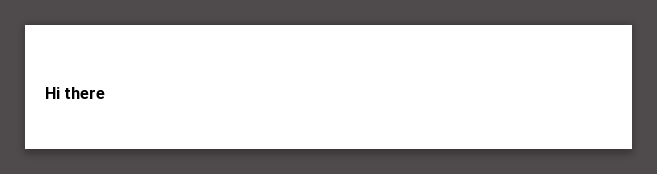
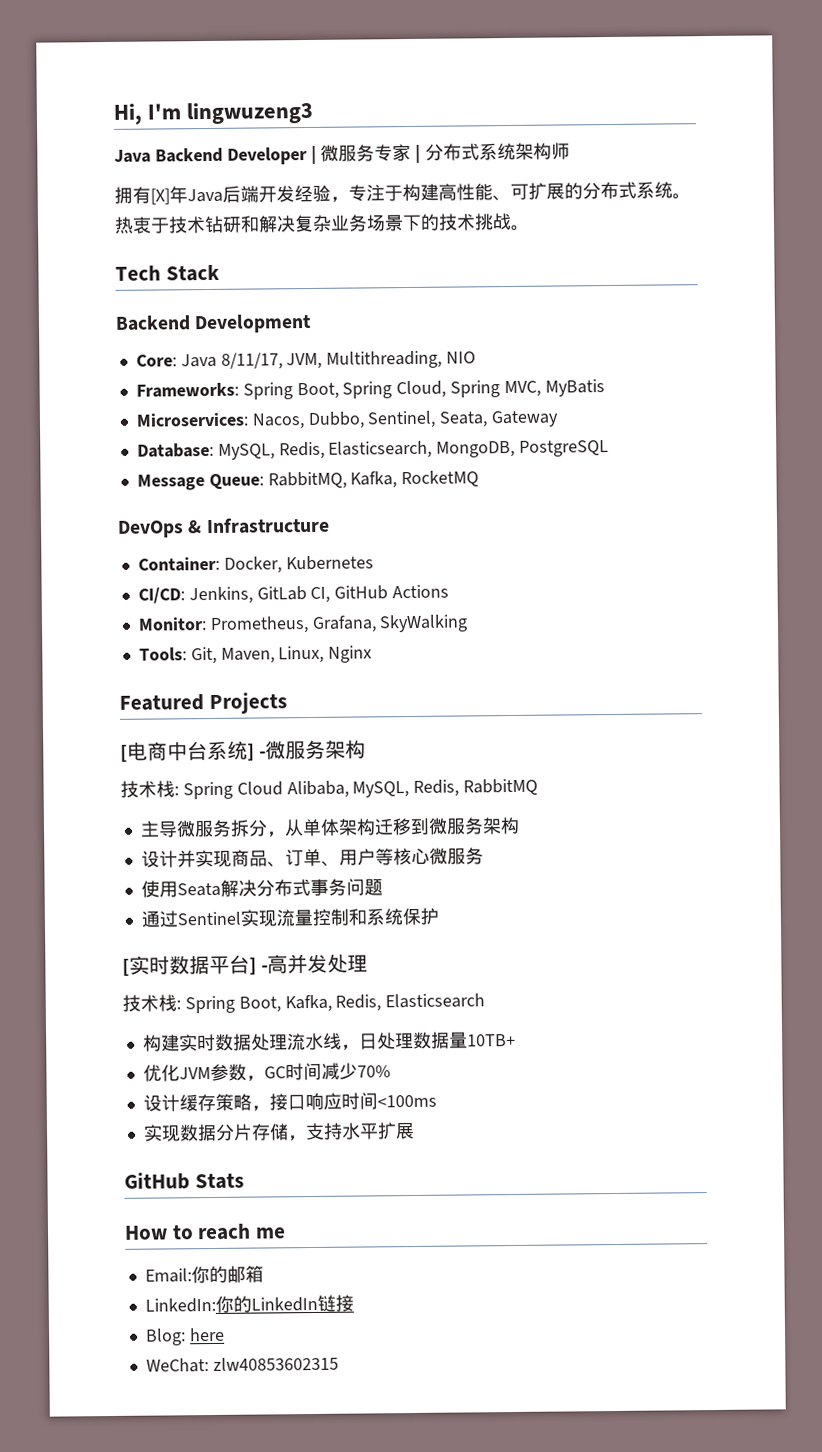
[45,87,106,99] Hi there -> [113,101,314,125] [114,142,571,165] [114,181,691,205] [114,212,530,234] [115,264,220,282] [115,313,313,334] [135,350,477,370] [135,379,605,400] [135,410,560,430] [136,440,610,460] [136,470,480,491] [117,516,330,538] [137,555,374,574] [137,584,450,605] [137,614,469,634] [138,645,373,665] [119,692,287,715] [120,739,367,762] [120,778,539,800] [139,816,520,838] [140,847,484,868] [140,878,383,898] [140,907,439,928] [122,953,369,976] [122,993,486,1014] [142,1031,516,1052] [142,1062,391,1082] [142,1092,437,1112] [142,1121,415,1142] [124,1172,244,1190] [124,1223,287,1241] [144,1265,264,1284] [144,1294,354,1313] [144,1327,225,1346] [145,1356,339,1373] Hi, I'm lingwuzeng3 // Java Backend Developer | 微服务专家 | 分布式系统架构师 // 拥有[X]年Java后端开发经验，专注于构建高性能、可扩展的分布式系统。热衷于技术钻研和解决复杂业务场景下的技术挑战。 // Tech Stack // Backend Development // Core: Java 8/11/17, JVM, Multithreading, NIO // Frameworks: Spring Boot, Spring Cloud, Spring MVC, MyBatis // Microservices: Nacos, Dubbo, Sentinel, Seata, Gateway // Database: MySQL, Redis, Elasticsearch, MongoDB, PostgreSQL // Message Queue: RabbitMQ, Kafka, RocketMQ // DevOps & Infrastructure // Container: Docker, Kubernetes // CI/CD: Jenkins, GitLab CI, GitHub Actions // Monitor: Prometheus, Grafana, SkyWalking // Tools: Git, Maven, Linux, Nginx // Featured Projects // [电商中台系统] -微服务架构 // 技术栈: Spring Cloud Alibaba, MySQL, Redis, RabbitMQ // 主导微服务拆分，从单体架构迁移到微服务架构 // 设计并实现商品、订单、用户等核心微服务 // 使用Seata解决分布式事务问题 // 通过Sentinel实现流量控制和系统保护 // [实时数据平台] -高并发处理 // 技术栈: Spring Boot, Kafka, Redis, Elasticsearch // 构建实时数据处理流水线，日处理数据量10TB+ // 优化JVM参数，GC时间减少70% // 设计缓存策略，接口响应时间<100ms // 实现数据分片存储，支持水平扩展 // GitHub Stats // How to reach me // Email:你的邮箱 // LinkedIn:你的LinkedIn链接 // Blog: here // WeChat: zlw40853602315

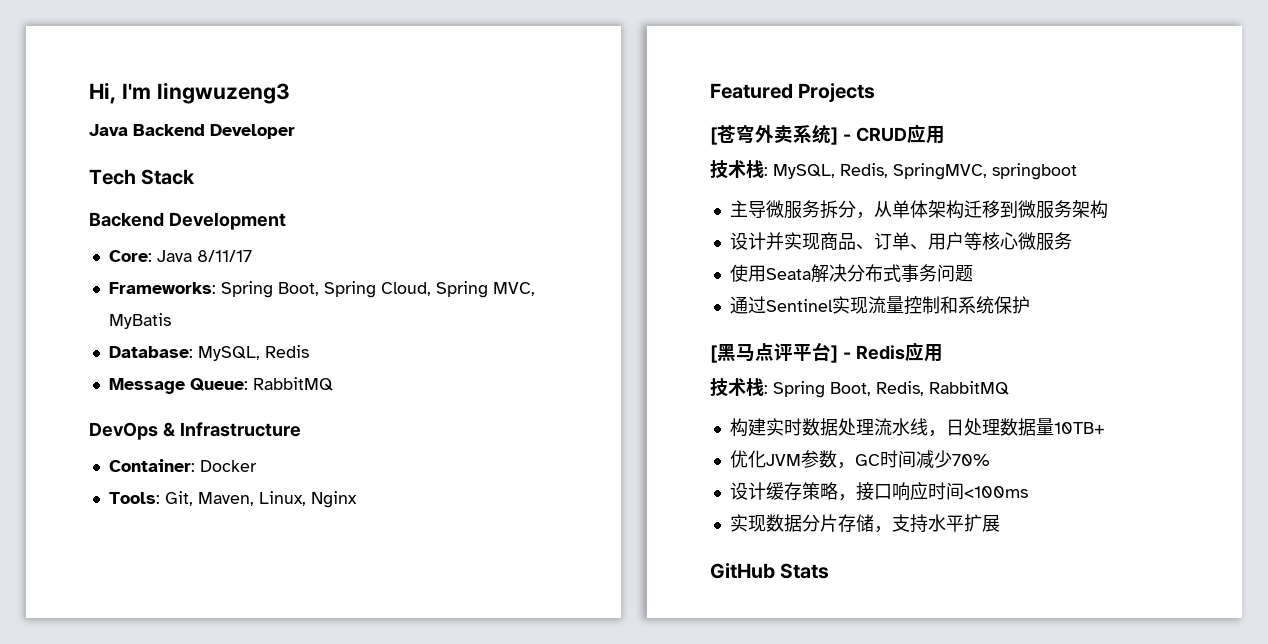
[310,142,571,165] [114,181,691,205] [114,212,530,234] | 微服务专家 | 分布式系统架构师 // 拥有[X]年Java后端开发经验，专注于构建高性能、可扩展的分布式系统。热衷于技术钻研和解决复杂业务场景下的技术挑战。 -> (295, 131) none
[220,350,477,370] 8/11/17, JVM, Multithreading, NIO -> [196,250,252,262] 8/11/17
[135,410,560,430] [136,440,610,460] Microservices: Nacos, Dubbo, Sentinel, Seata, Gateway // Database: MySQL, Redis, Elasticsearch, MongoDB, PostgreSQL -> [108,345,309,361] Database: MySQL, Redis
[267,470,480,490] RabbitMQ, Kafka, RocketMQ -> [252,377,333,391] RabbitMQ
[223,555,374,574] [137,584,450,605] [137,614,469,634] Docker, Kubernetes // CI/CD: Jenkins, GitLab CI, GitHub Actions // Monitor: Prometheus, Grafana, SkyWalking -> [199,460,257,472] Docker
[127,741,208,761] 电商中台 -> [717,125,793,144] 苍穹外卖
[265,739,367,760] [120,778,539,800] 微服务架构 // 技术栈: Spring Cloud Alibaba, MySQL, Redis, RabbitMQ -> [855,124,945,144] [710,160,1077,180] CRUD应用 // 技术栈: MySQL, Redis, SpringMVC, springboot
[129,955,210,975] 实时数据 -> [717,343,793,362] 黑马点评
[267,953,369,975] 高并发处理 -> [855,342,943,362] Redis应用
[284,993,486,1013] Kafka, Redis, Elasticsearch -> [876,381,1009,396] Redis, RabbitMQ
[124,1223,287,1241] [144,1265,264,1284] [144,1294,354,1313] [144,1327,225,1346] [145,1356,339,1373] // How to reach me // Email:你的邮箱 // LinkedIn:你的LinkedIn链接 // Blog: here // WeChat: zlw40853602315 -> (830, 571) none

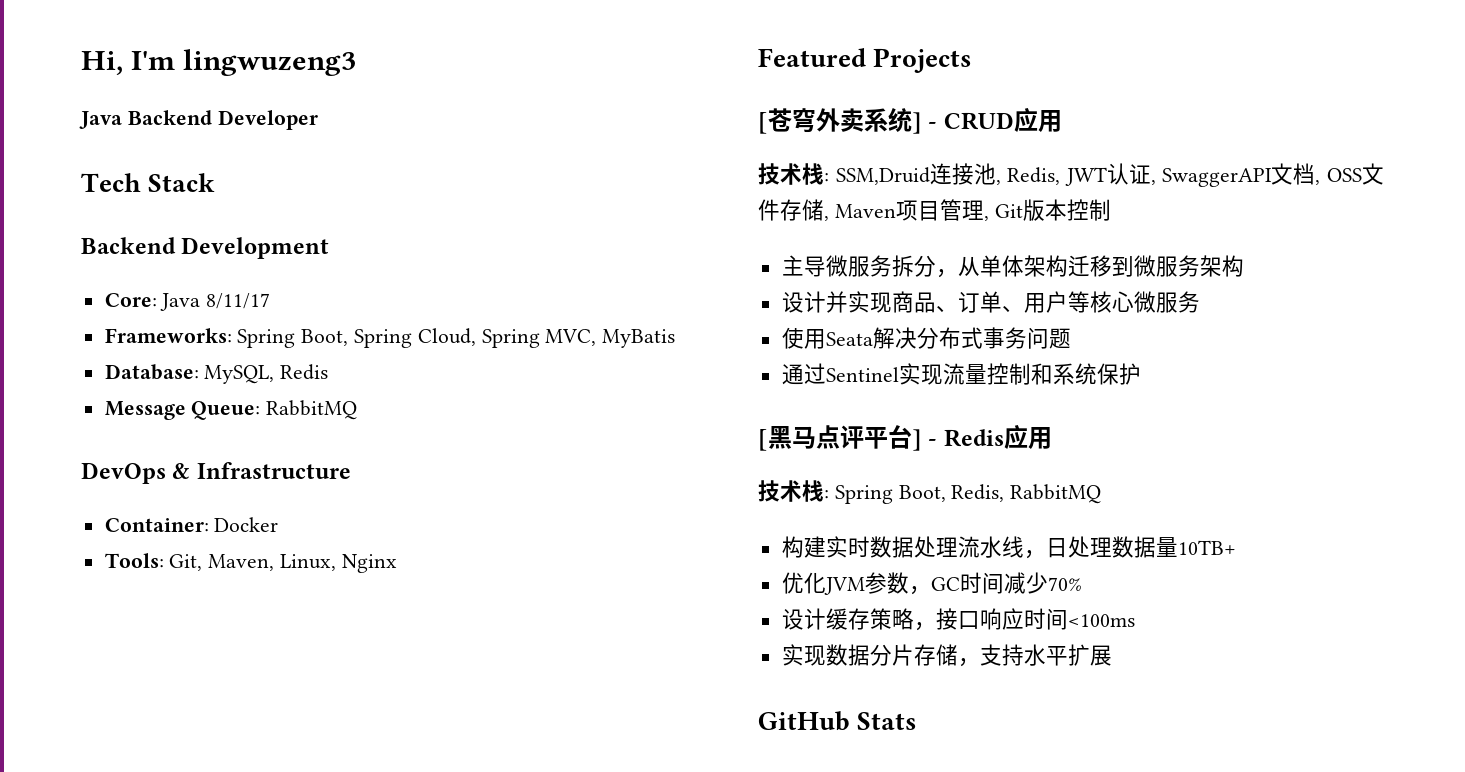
[773,163,1077,180] MySQL, Redis, SpringMVC, springboot -> [835,163,1384,187] [758,199,1111,221] SSM,Druid连接池, Redis, JWT认证, SwaggerAPI文档, OSS文件存储, Maven项目管理, Git版本控制

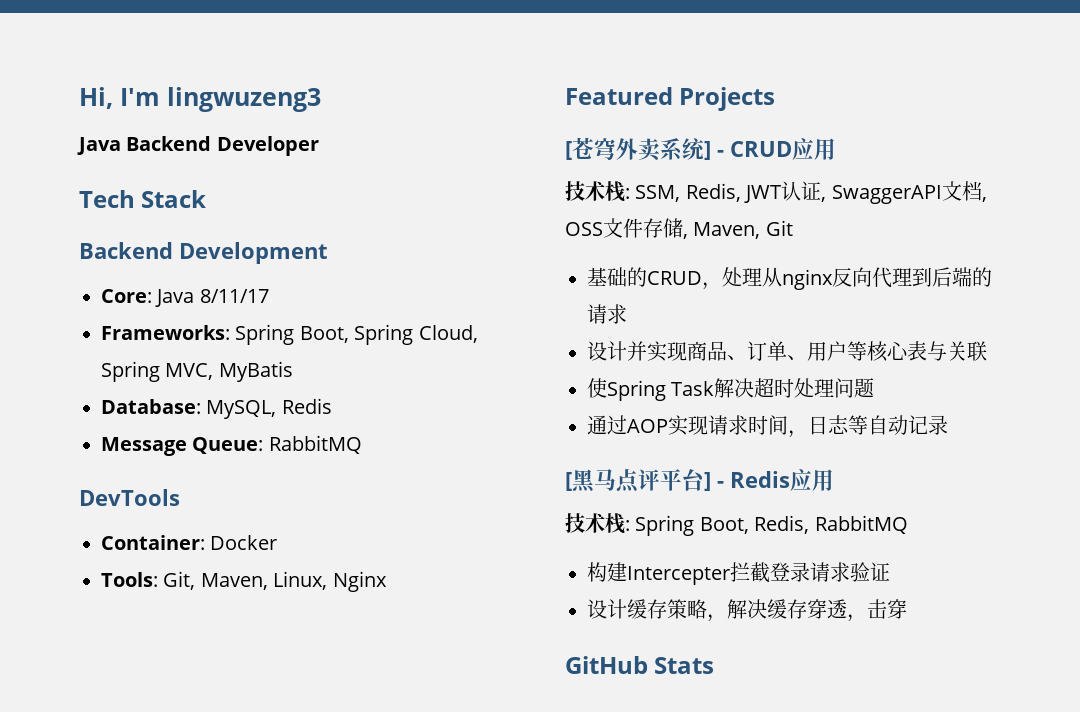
[81,462,351,484] DevOps & Infrastructure -> [79,489,180,506] DevTools
[835,163,1001,185] SSM,Druid连接池, -> [635,185,681,202] SSM,
[834,199,1111,221] [781,255,1244,278] Maven项目管理, Git版本控制 // 主导微服务拆分，从单体架构迁移到微服务架构 -> [693,220,793,239] [587,267,992,290] [587,304,627,324] Maven, Git // 基础的CRUD，处理从nginx反向代理到后端的请求
[1133,291,1200,313] 微服务 -> [907,341,987,361] 表与关联
[803,327,1071,349] [781,363,1141,385] 用Seata解决分布式事务问题 // 通过Sentinel实现流量控制和系统保护 -> [607,378,875,401] [587,415,948,438] Spring Task解决超时处理问题 // 通过AOP实现请求时间，日志等自动记录
[825,536,1236,559] [781,572,1082,595] [781,608,1135,631] [781,644,1112,667] 实时数据处理流水线，日处理数据量10TB+ // 优化JVM参数，GC时间减少70% // 设计缓存策略，接口响应时间<100ms // 实现数据分片存储，支持水平扩展 -> [627,562,890,585] [587,599,907,622] Intercepter拦截登录请求验证 // 设计缓存策略，解决缓存穿透，击穿

